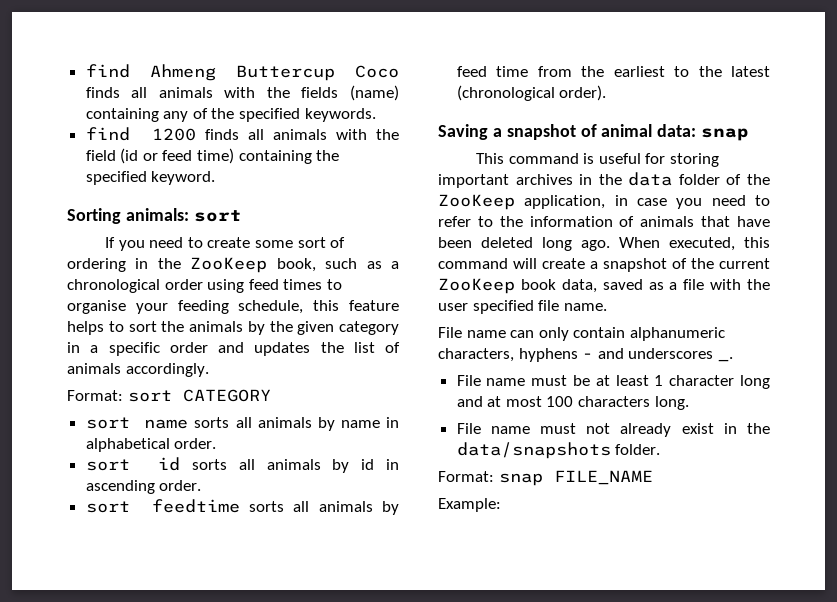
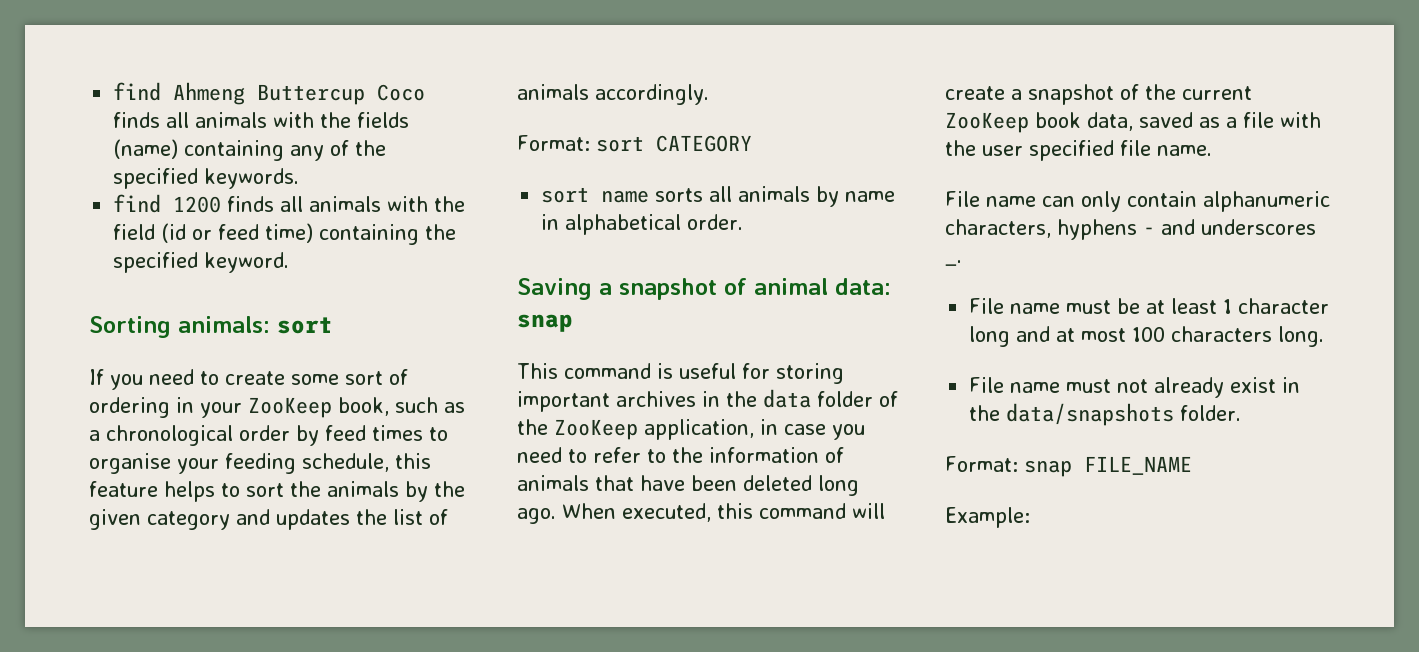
[157,258,181,269] the -> [200,402,242,418] your
[207,279,245,293] using -> [296,425,319,446] by
[67,342,208,356] in a specific order -> (230, 520) none
[85,457,400,473] [85,480,202,494] [85,499,399,515] [456,66,770,77] [456,85,607,101] // sort id sorts all animals by id in ascending order. // sort feedtime sorts all animals by feed time from the earliest to the latest (chronological order). -> (744, 222) none

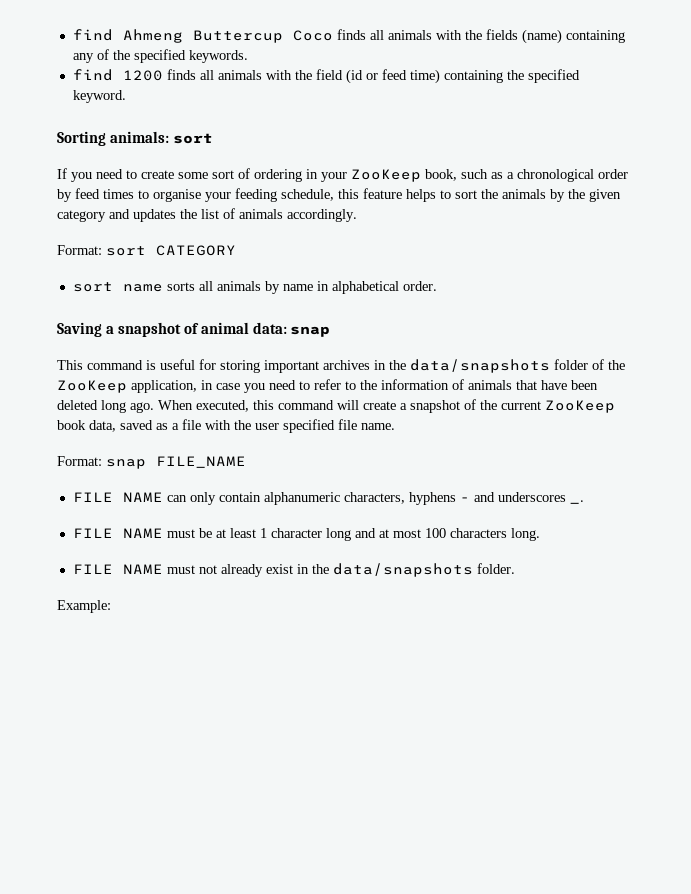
[763,389,811,408] data -> [410,359,550,373] data/snapshots
[945,191,1036,207] File name -> [57,456,246,469] [72,492,163,502] Format: snap FILE_NAME // FILE NAME
[969,298,1061,314] File name -> [72,528,163,538] FILE NAME
[969,377,1061,393] File name -> [72,564,163,574] FILE NAME
[945,456,1192,477] // Format: snap FILE_NAME -> (515, 568) none

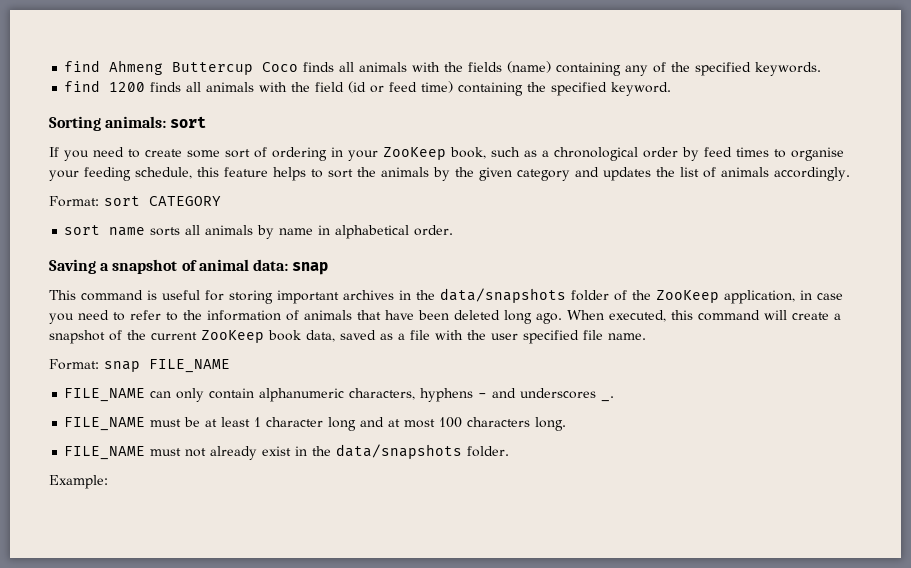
[72,492,163,502] FILE NAME -> [64,388,146,402] FILE_NAME
[72,528,163,538] FILE NAME -> [64,417,146,431] FILE_NAME
[72,564,163,574] FILE NAME -> [64,446,146,460] FILE_NAME

